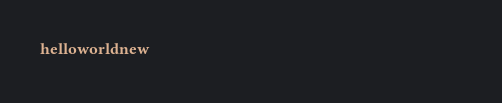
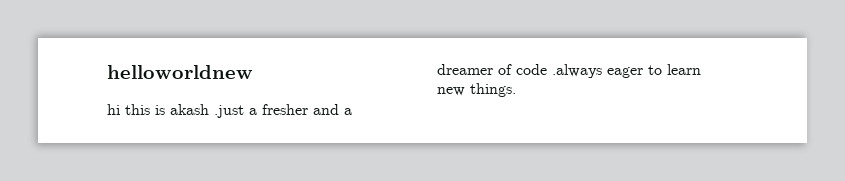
(150, 48) none -> [107,104,352,118] [437,64,701,78] [437,83,516,97] // hi this is akash .just a fresher and a dreamer of code .always eager to learn new things.

